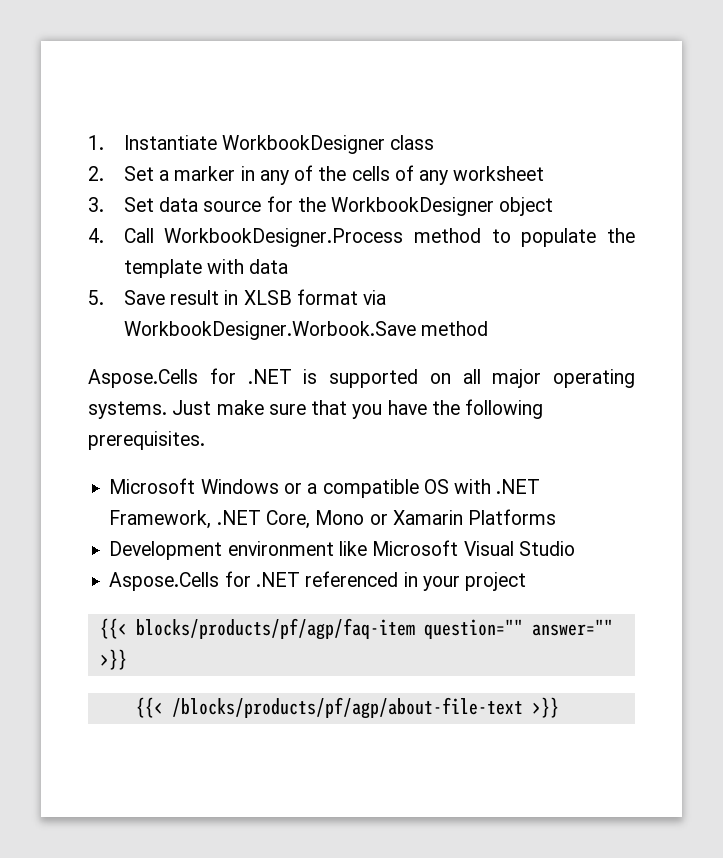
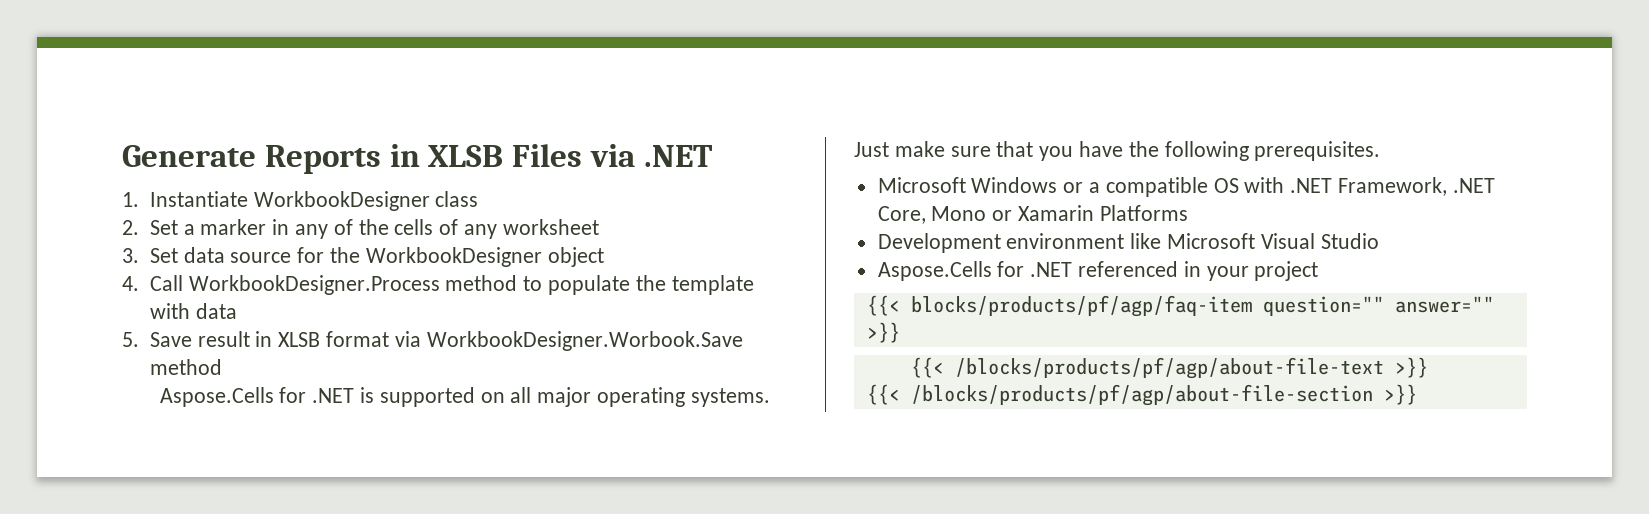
(88, 142) none -> [122,144,712,174] Generate Reports in XLSB Files via .NET //
(559, 707) none -> [866,384,1417,406] // {{< /blocks/products/pf/agp/about-file-section >}}

